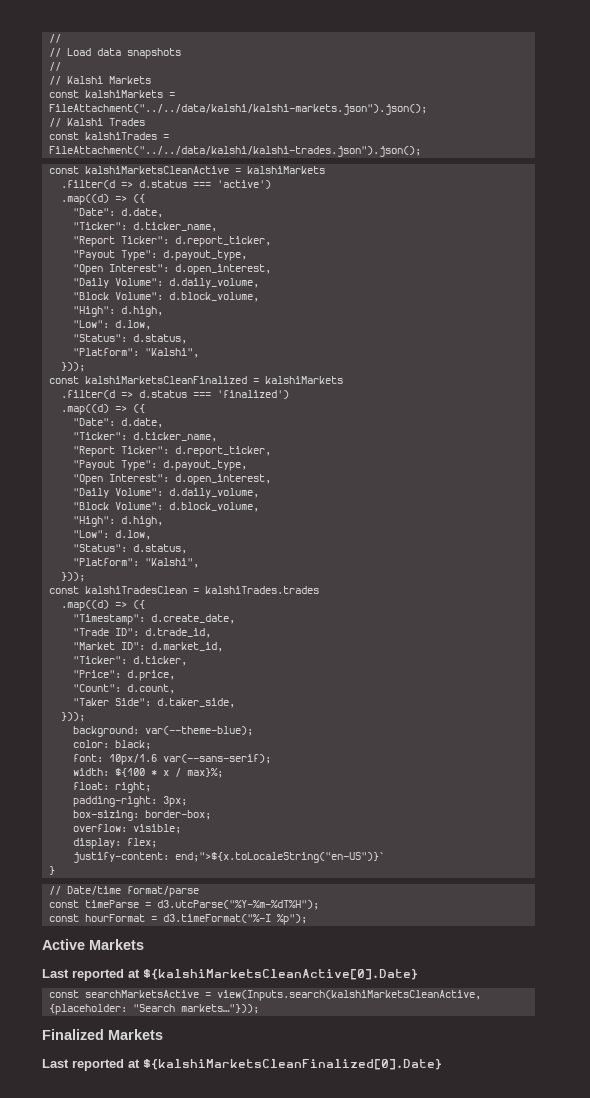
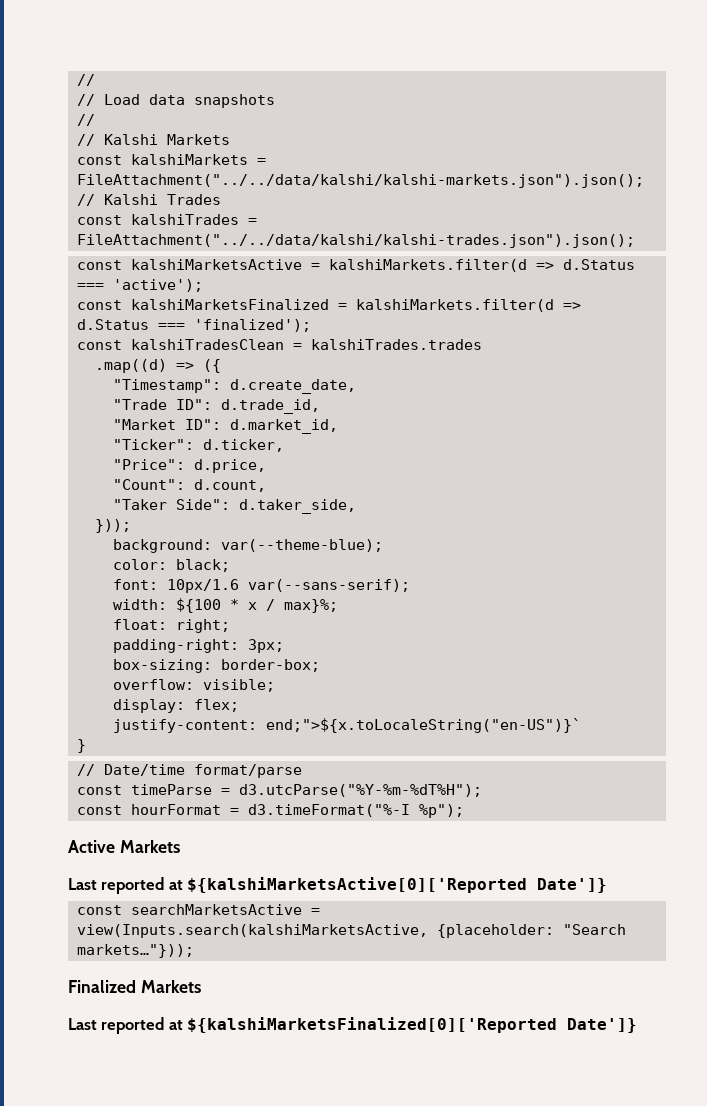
[84,166,325,174] [60,180,271,189] [60,194,145,205] [72,208,163,218] [72,222,217,232] [72,236,271,247] [72,250,247,261] [72,264,271,275] [72,278,259,288] [72,292,259,302] [72,306,163,317] [72,320,151,330] [72,334,187,344] [72,348,199,358] [60,362,85,372] [48,376,343,384] [60,390,289,399] [60,404,145,415] [72,418,163,428] [72,432,217,442] [72,446,271,457] [72,460,247,471] [72,474,271,485] [72,488,259,498] [72,502,259,512] [72,516,163,527] [72,530,151,540] [72,544,187,554] [72,558,199,568] [60,572,85,582] kalshiMarketsCleanActive = kalshiMarkets // .filter(d => d.status === 'active') // .map((d) => ({ // "Date": d.date, // "Ticker": d.ticker_name, // "Report Ticker": d.report_ticker, // "Payout Type": d.payout_type, // "Open Interest": d.open_interest, // "Daily Volume": d.daily_volume, // "Block Volume": d.block_volume, // "High": d.high, // "Low": d.low, // "Status": d.status, // "Platform": "Kalshi", // })); // const kalshiMarketsCleanFinalized = kalshiMarkets // .filter(d => d.status === 'finalized') // .map((d) => ({ // "Date": d.date, // "Ticker": d.ticker_name, // "Report Ticker": d.report_ticker, // "Payout Type": d.payout_type, // "Open Interest": d.open_interest, // "Daily Volume": d.daily_volume, // "Block Volume": d.block_volume, // "High": d.high, // "Low": d.low, // "Status": d.status, // "Platform": "Kalshi", // })); -> [131,259,635,272] [77,279,203,292] [77,299,581,312] [77,319,311,332] kalshiMarketsActive = kalshiMarkets.filter(d => d.Status === 'active'); // const kalshiMarketsFinalized = kalshiMarkets.filter(d => d.Status === 'finalized');
[143,969,418,980] ${kalshiMarketsCleanActive[0].Date} -> [187,877,608,893] ${kalshiMarketsActive[0]['Reported Date']}
[216,990,481,1001] view(Inputs.search(kalshiMarketsCleanActive, -> [77,924,428,938] view(Inputs.search(kalshiMarketsActive,
[143,1059,442,1070] ${kalshiMarketsCleanFinalized[0].Date} -> [187,1017,638,1033] ${kalshiMarketsFinalized[0]['Reported Date']}

